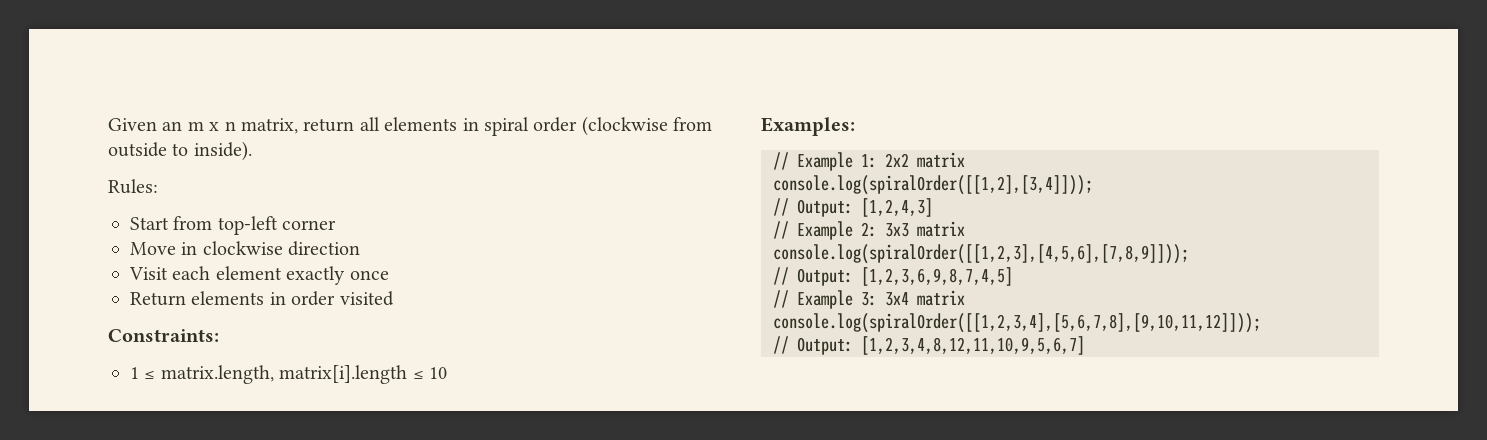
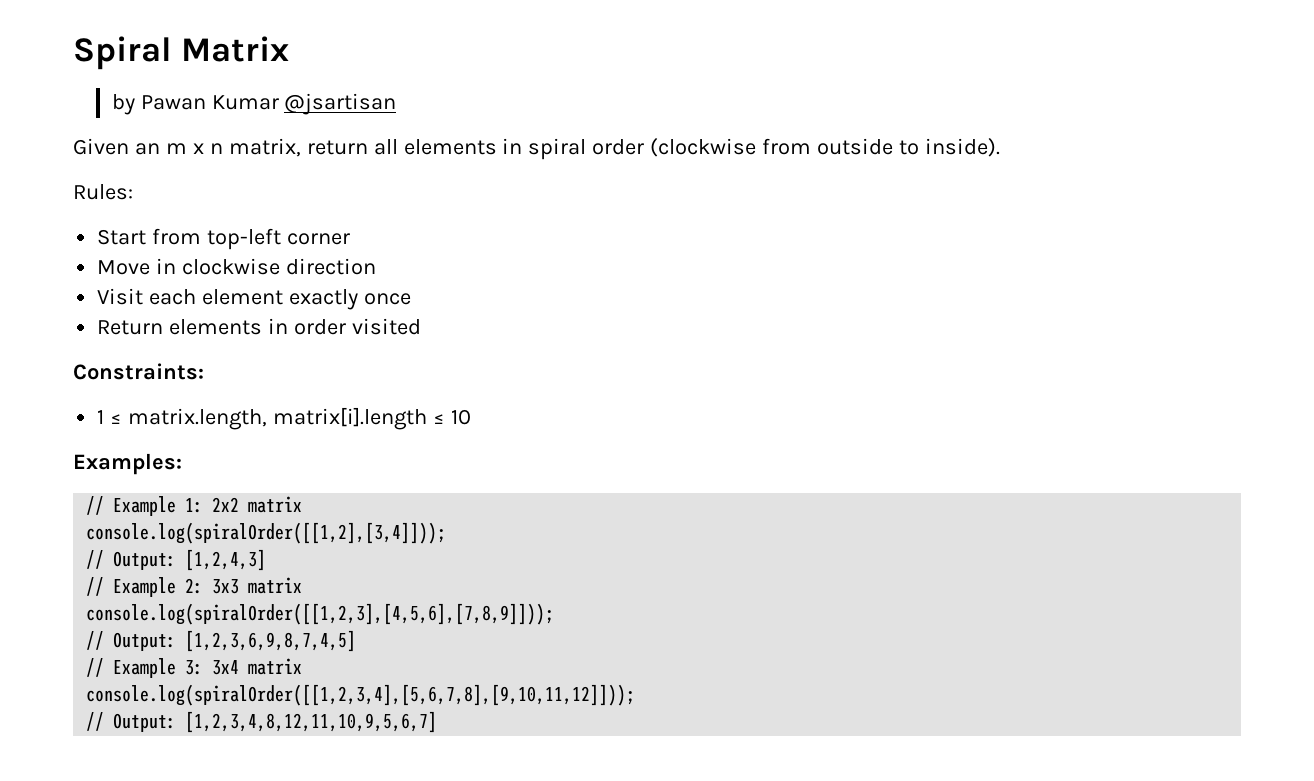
(108, 124) none -> [73,36,290,70] [111,93,397,115] Spiral Matrix // by Pawan Kumar @jsartisan //

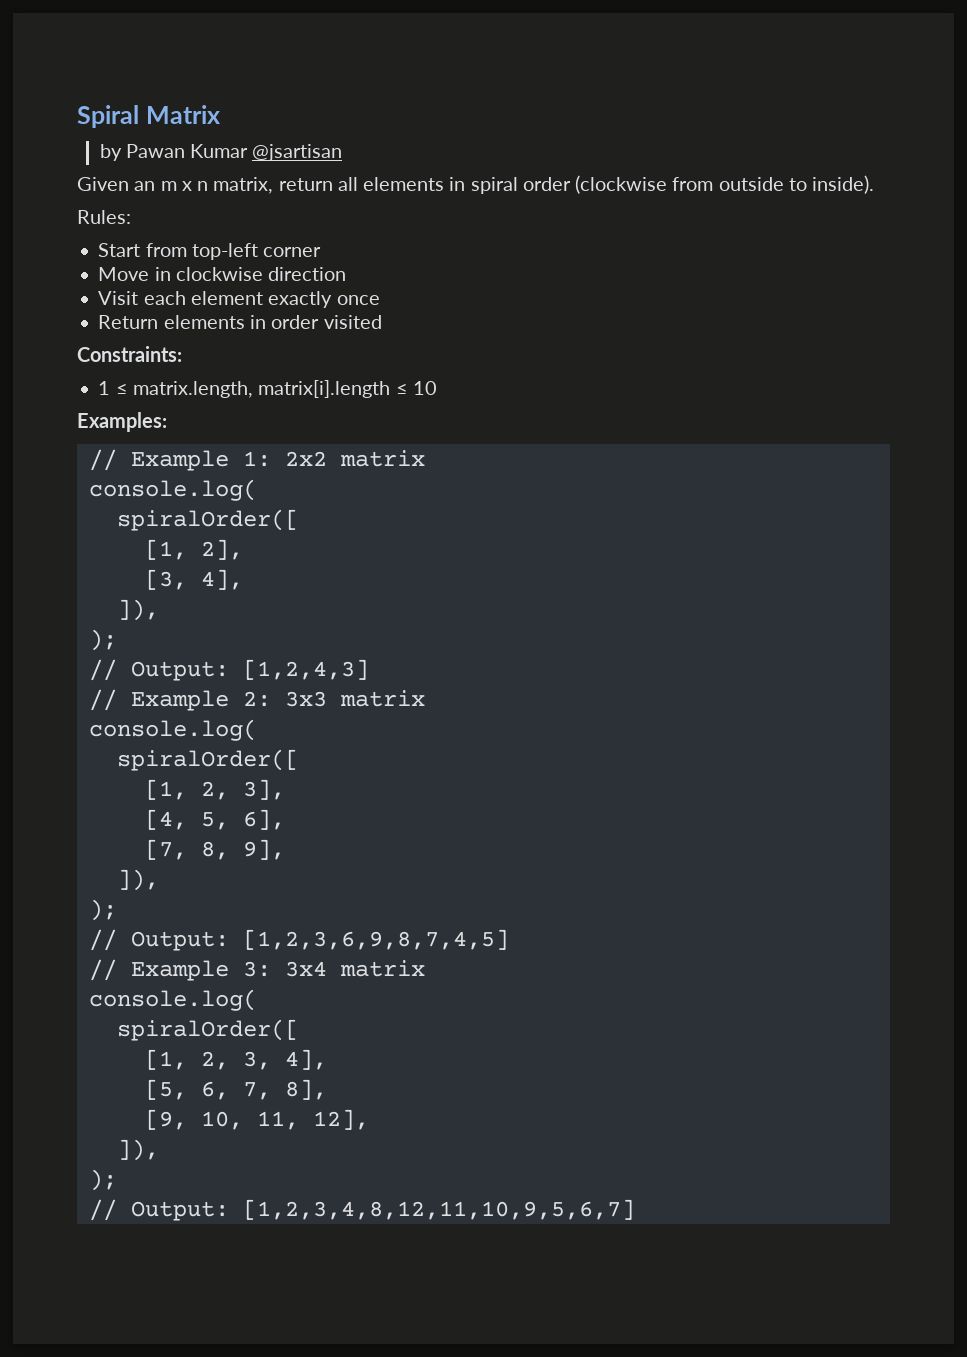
[86,522,447,544] console.log(spiralOrder([[1,2],[3,4]])); -> [88,479,257,501] [116,509,299,531] [144,539,243,560] [144,569,243,590] [116,599,159,621] [88,629,117,651] console.log( // spiralOrder([ // [1, 2], // [3, 4], // ]), // );
[86,603,555,625] console.log(spiralOrder([[1,2,3],[4,5,6],[7,8,9]])); -> [88,719,257,741] [116,749,299,771] [144,779,285,800] [144,809,285,830] [144,839,285,860] [116,869,159,891] [88,899,117,921] console.log( // spiralOrder([ // [1, 2, 3], // [4, 5, 6], // [7, 8, 9], // ]), // );
[86,684,636,706] console.log(spiralOrder([[1,2,3,4],[5,6,7,8],[9,10,11,12]])); -> [88,989,257,1011] [116,1019,299,1041] [144,1049,327,1070] [144,1079,327,1100] [144,1109,369,1130] [116,1139,159,1161] [88,1169,117,1191] console.log( // spiralOrder([ // [1, 2, 3, 4], // [5, 6, 7, 8], // [9, 10, 11, 12], // ]), // );

